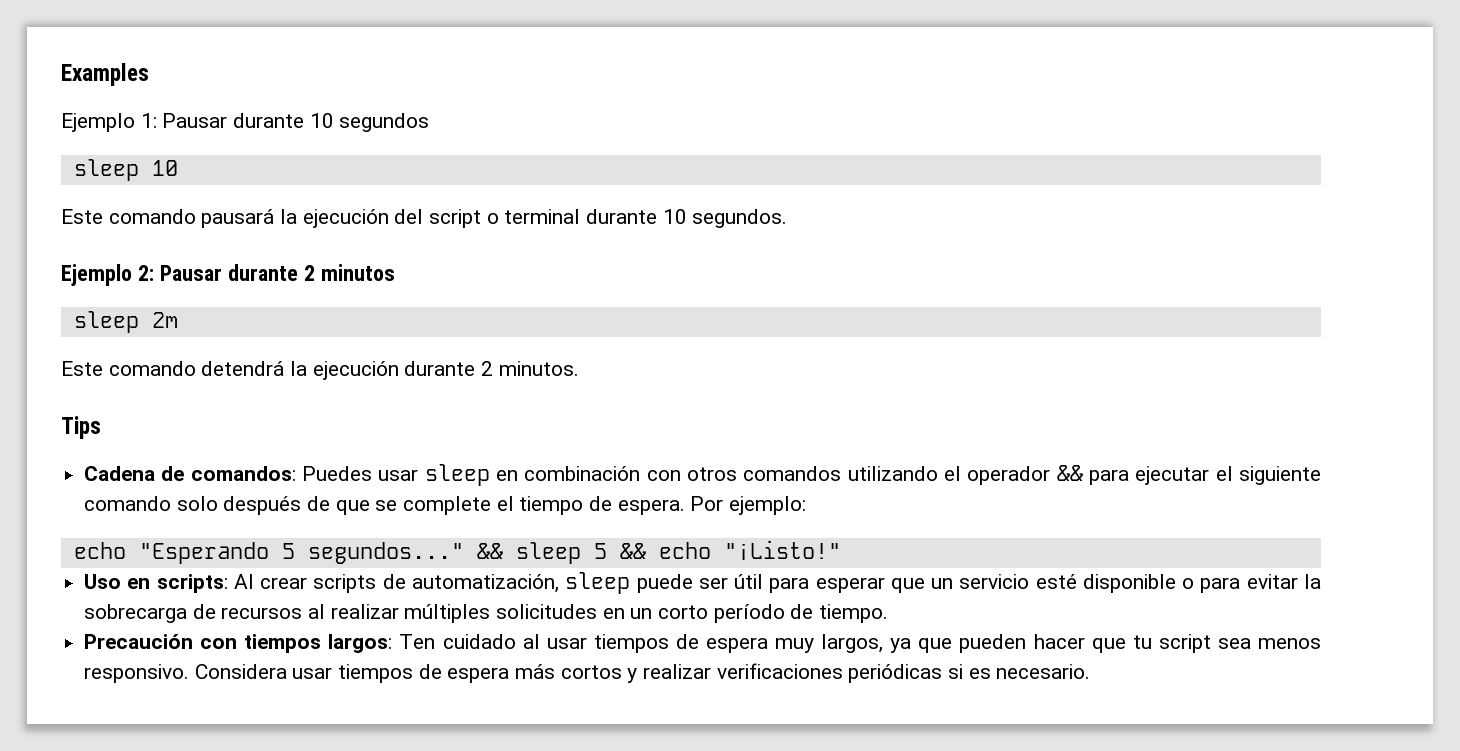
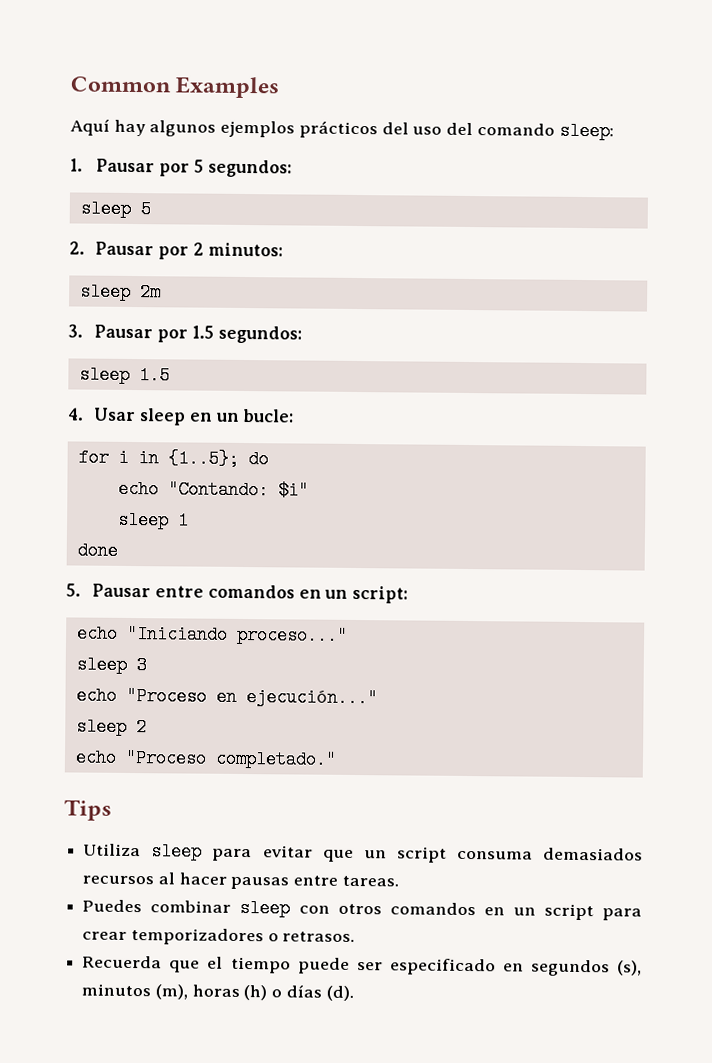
(61, 74) none -> [70,76,172,93] Common
[61,113,430,132] [73,159,178,181] [61,209,788,228] [61,264,395,286] [73,311,178,333] [61,361,579,380] [61,416,101,439] [84,464,1322,486] [84,496,807,515] [73,540,841,564] [84,572,1321,594] [84,604,889,623] [84,634,1322,653] [84,663,1091,683] Ejemplo 1: Pausar durante 10 segundos // sleep 10 // Este comando pausará la ejecución del script o terminal durante 10 segundos. // Ejemplo 2: Pausar durante 2 minutos // sleep 2m // Este comando detendrá la ejecución durante 2 minutos. // Tips // Cadena de comandos: Puedes usar sleep en combinación con otros comandos utilizando el operador && para ejecutar el siguiente comando solo después de que se complete el tiempo de espera. Por ejemplo: // echo "Esperando 5 segundos..." && sleep 5 && echo "¡Listo!" // Uso en scripts: Al crear scripts de automatización, sleep puede ser útil para esperar que un servicio esté disponible o para evitar la sobrecarga de recursos al realizar múltiples solicitudes en un corto período de tiempo. // Precaución con tiempos largos: Ten cuidado al usar tiempos de espera muy largos, ya que pueden hacer que tu script sea menos responsivo. Considera usar tiempos de espera más cortos y realizar verificaciones periódicas si es necesario. -> [70,118,614,141] [70,158,292,178] [79,199,151,219] [69,241,283,260] [79,282,161,302] [68,324,302,344] [78,365,170,385] [67,407,295,426] [77,448,269,469] [117,479,309,500] [117,510,189,530] [76,541,118,560] [66,583,409,604] [76,624,348,645] [75,655,147,675] [75,686,378,708] [75,717,147,737] [74,748,337,769] [64,799,112,821] [83,842,643,863] [82,872,399,890] [82,898,642,921] [82,928,356,946] [82,955,642,977] [81,983,354,1001] Aquí hay algunos ejemplos prácticos del uso del comando sleep: // 1. Pausar por 5 segundos: // sleep 5 // 2. Pausar por 2 minutos: // sleep 2m // 3. Pausar por 1.5 segundos: // sleep 1.5 // 4. Usar sleep en un bucle: // for i in {1..5}; do // echo "Contando: $i" // sleep 1 // done // 5. Pausar entre comandos en un script: // echo "Iniciando proceso..." // sleep 3 // echo "Proceso en ejecución..." // sleep 2 // echo "Proceso completado." // Tips // Utiliza sleep para evitar que un script consuma demasiados recursos al hacer pausas entre tareas. // Puedes combinar sleep con otros comandos en un script para crear temporizadores o retrasos. // Recuerda que el tiempo puede ser especificado en segundos (s), minutos (m), horas (h) o días (d).

